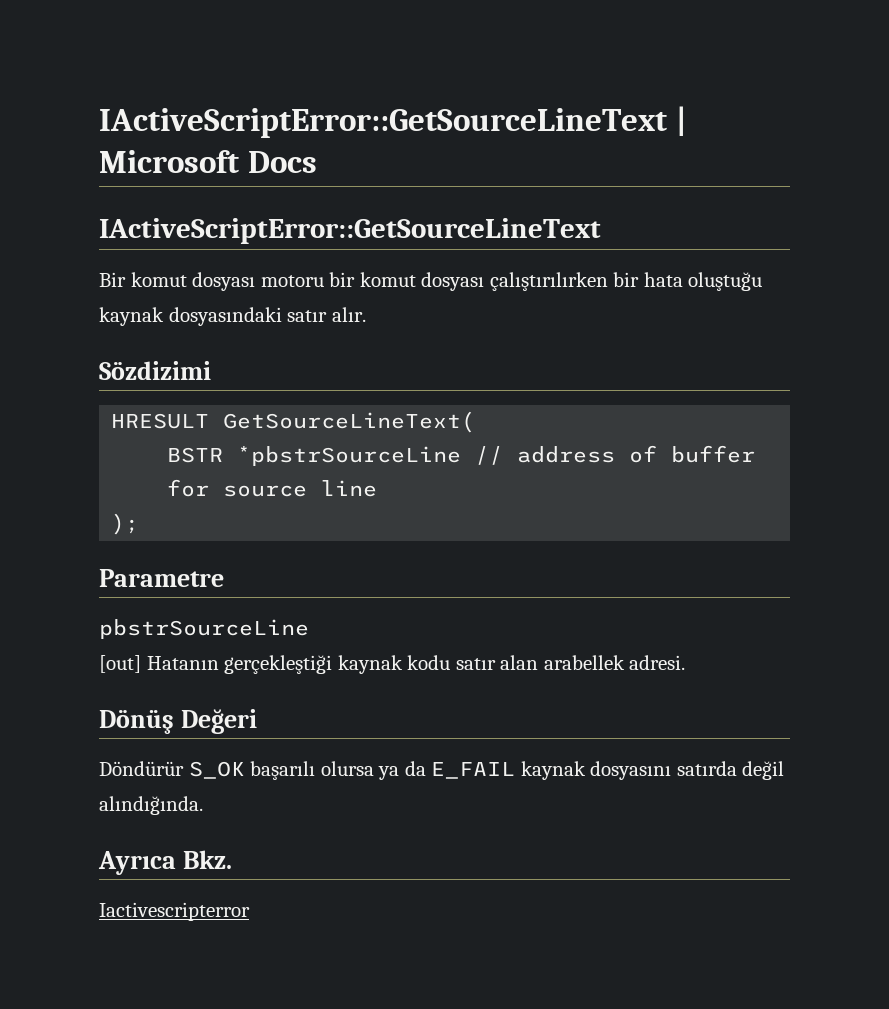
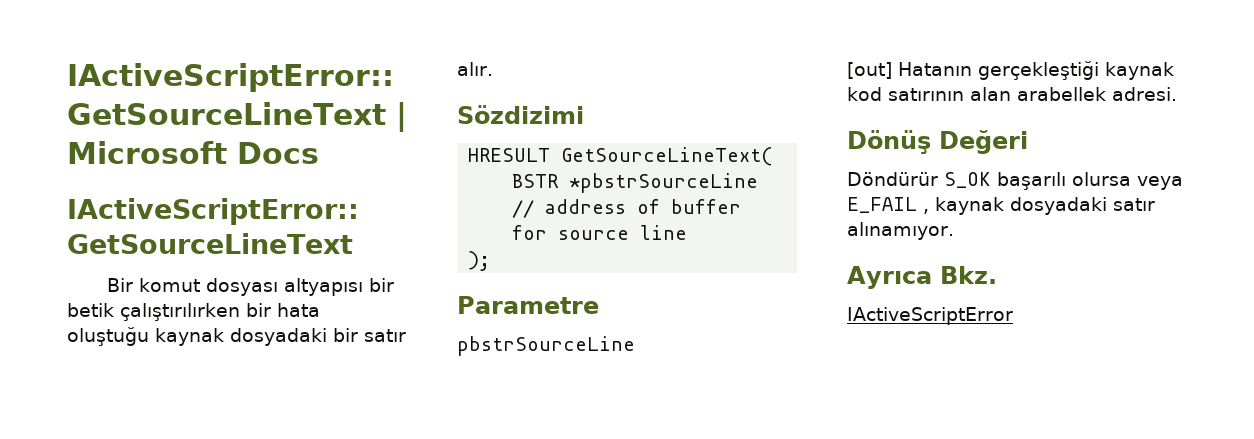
[260,272,485,291] motoru bir komut dosyası -> [283,278,394,296] [67,303,114,317] altyapısı bir betik
[168,307,282,326] dosyasındaki -> [230,328,358,346] dosyadaki bir
[407,655,496,670] kodu satır -> [847,87,964,101] kod satırının
[378,761,785,780] [99,796,203,815] ya da E_FAIL kaynak dosyasını satırda değil alındığında. -> [1137,176,1183,190] [847,197,1155,215] [847,222,954,240] veya E_FAIL , kaynak dosyadaki satır alınamıyor.
[99,902,250,921] Iactivescripterror -> [847,307,1013,325] IActiveScriptError

